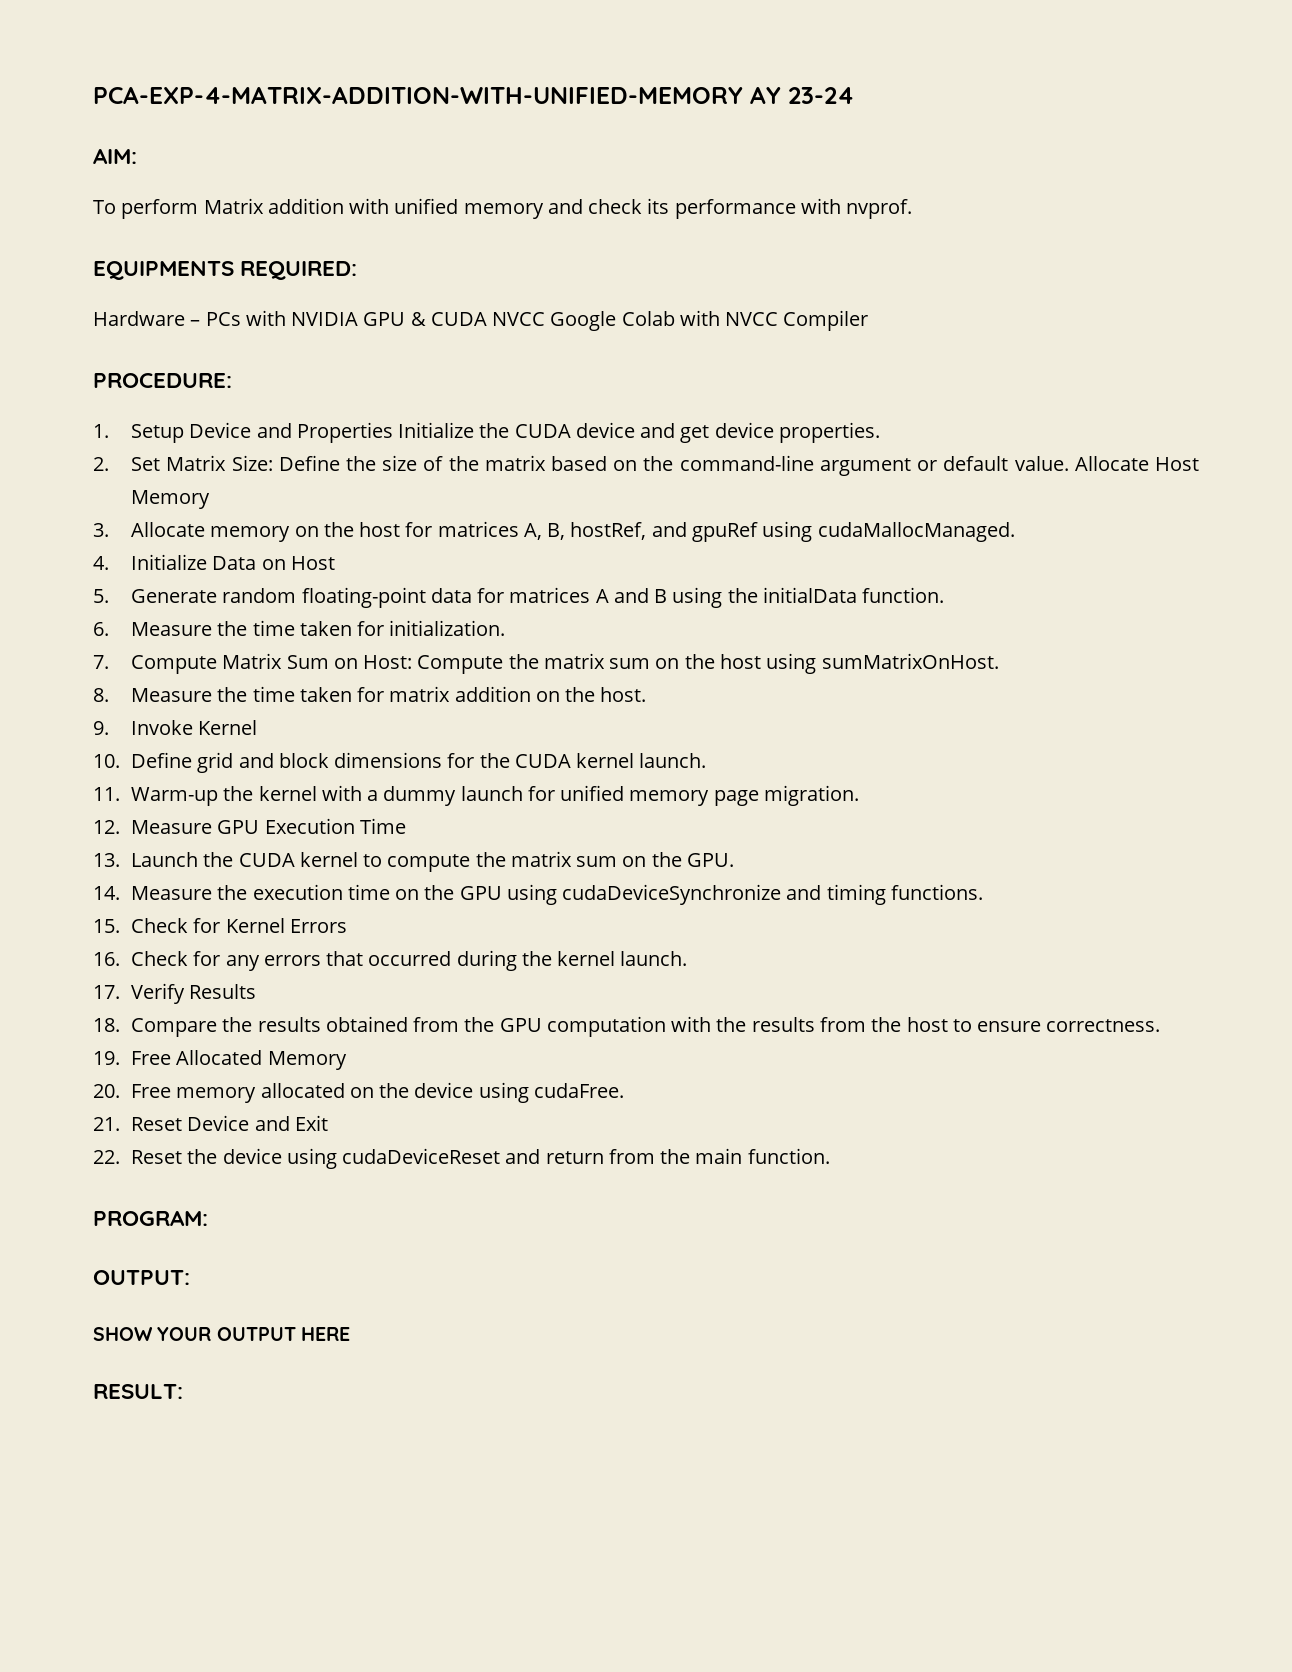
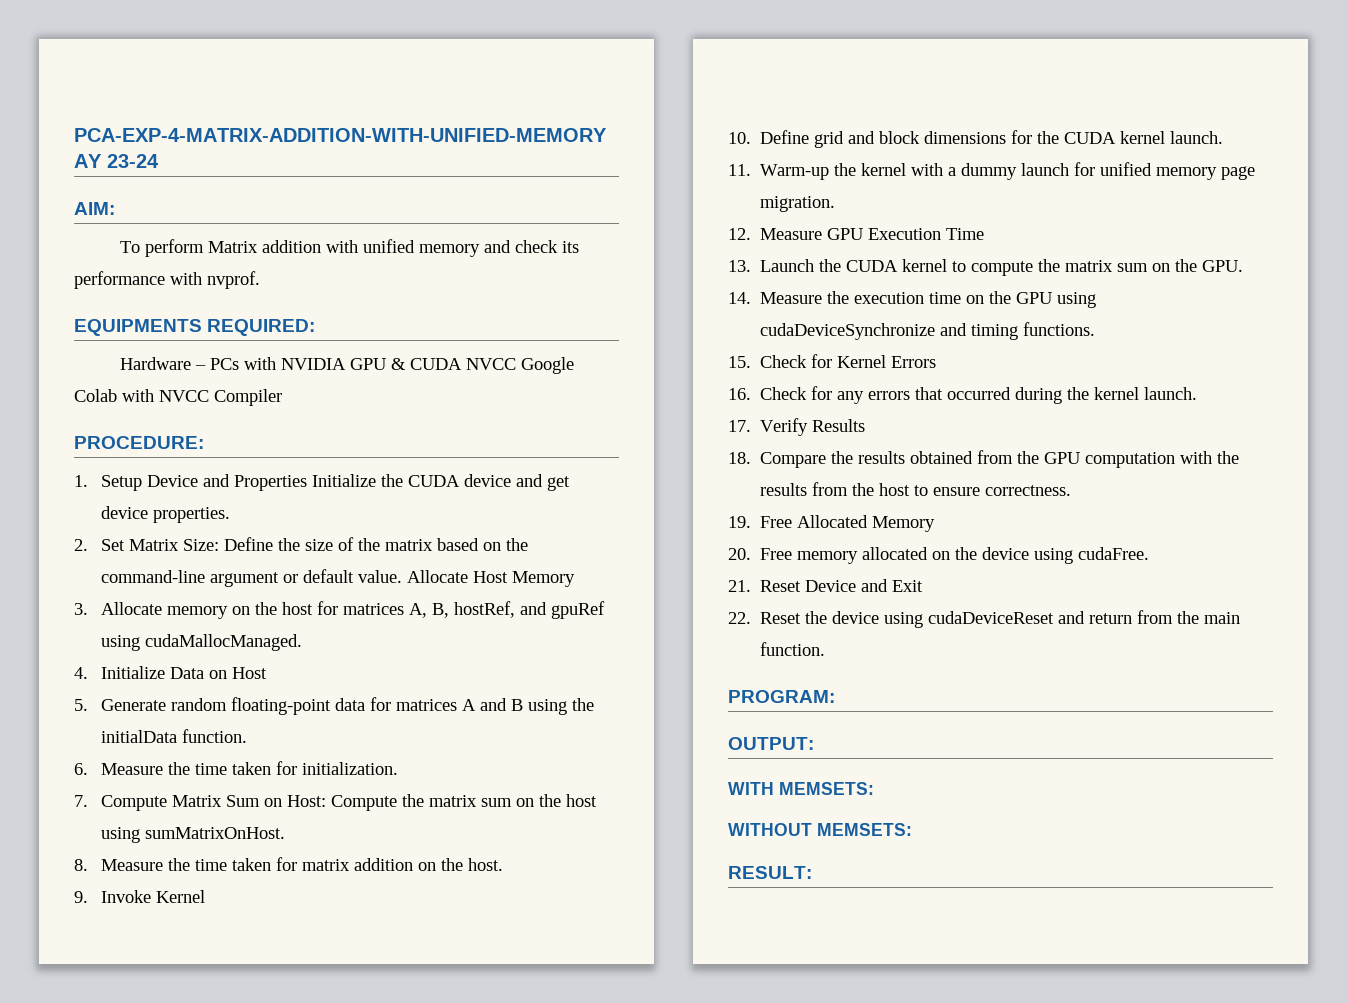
[93,1327,350,1341] SHOW YOUR OUTPUT HERE -> [728,782,874,795] [728,823,912,836] WITH MEMSETS: // WITHOUT MEMSETS:

